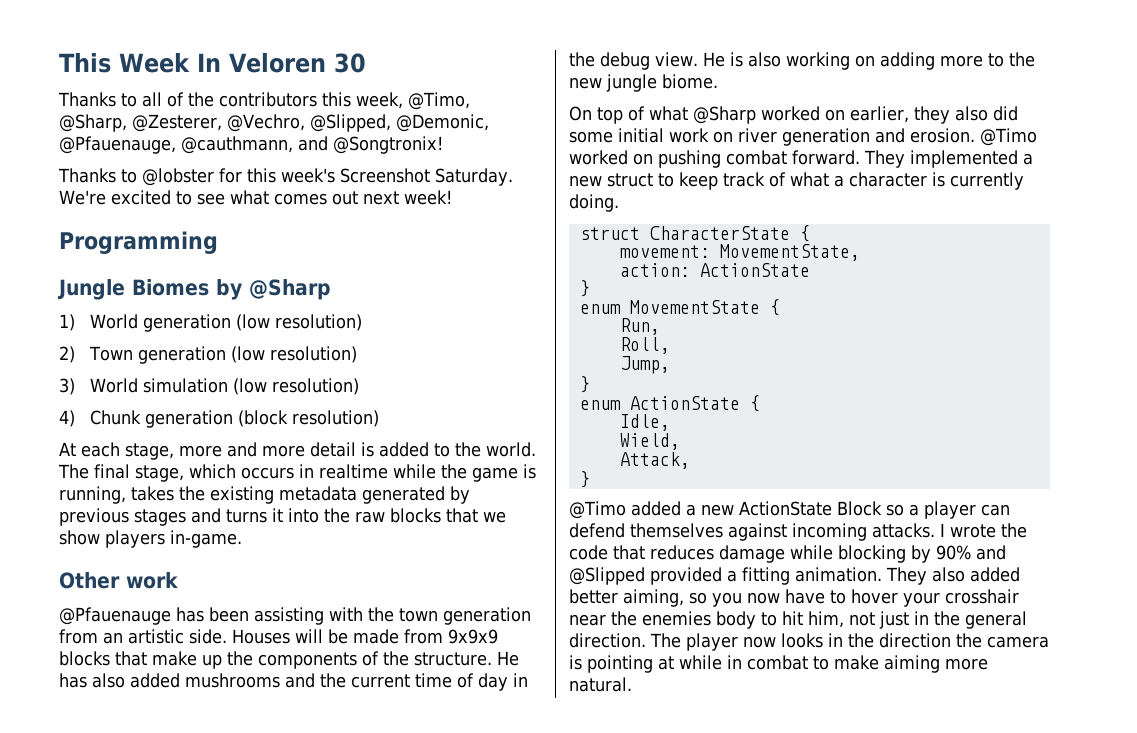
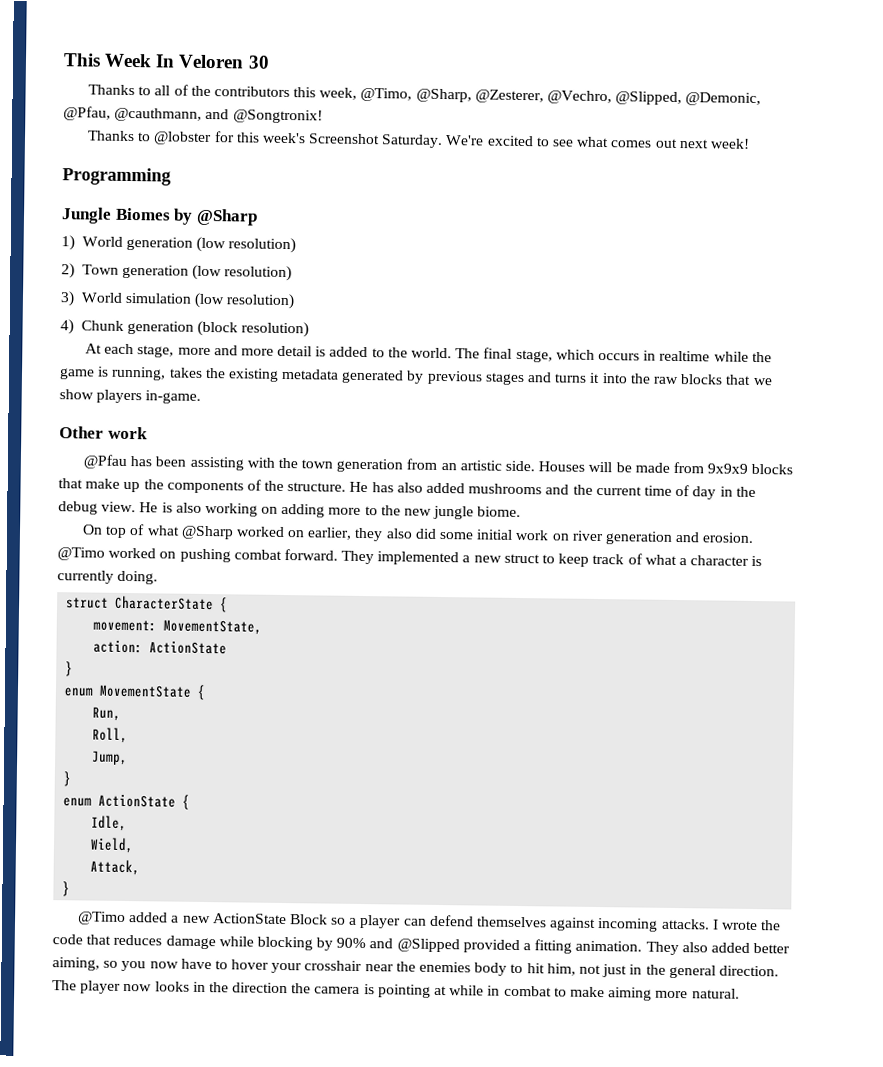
[59,136,176,154] @Pfauenauge, -> [63,106,111,121] @Pfau,
[59,607,171,625] @Pfauenauge -> [82,454,127,469] @Pfau

